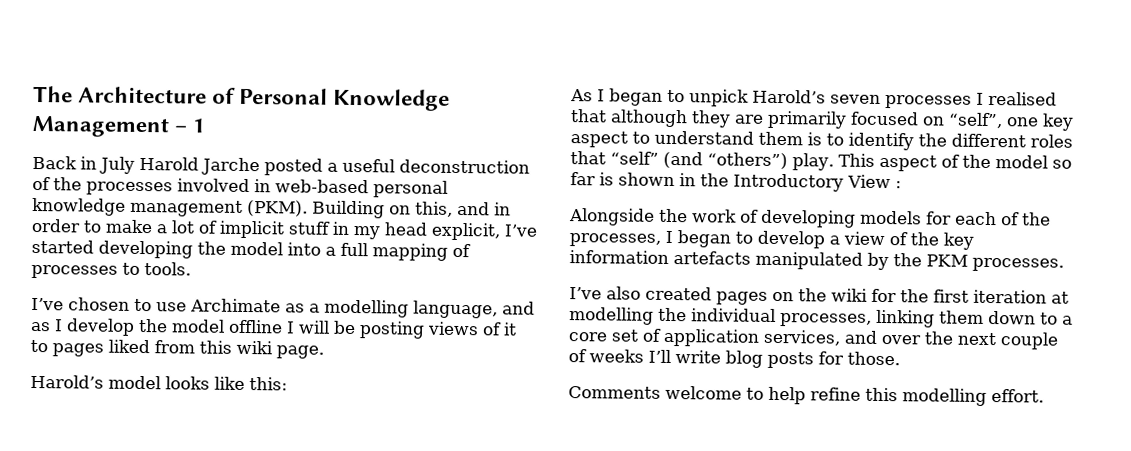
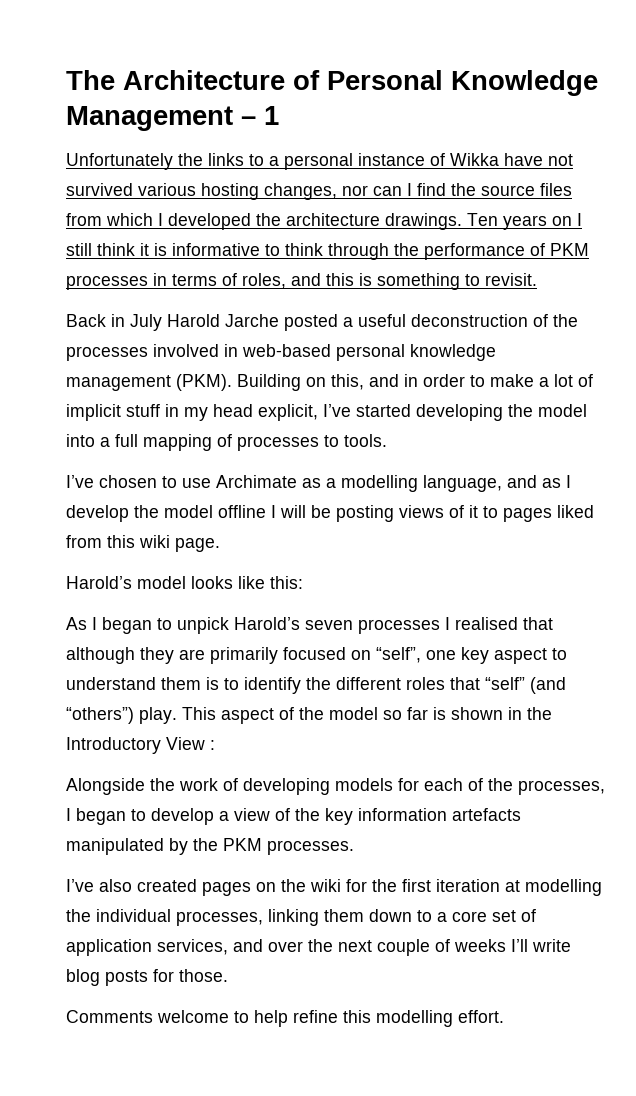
(206, 125) none -> [66,153,573,170] [66,183,572,200] [66,213,582,230] [66,243,589,260] [66,273,537,290] // Unfortunately the links to a personal instance of Wikka have not survived various hosting changes, nor can I find the source files from which I developed the architecture drawings. Ten years on I still think it is informative to think through the performance of PKM processes in terms of roles, and this is something to revisit.

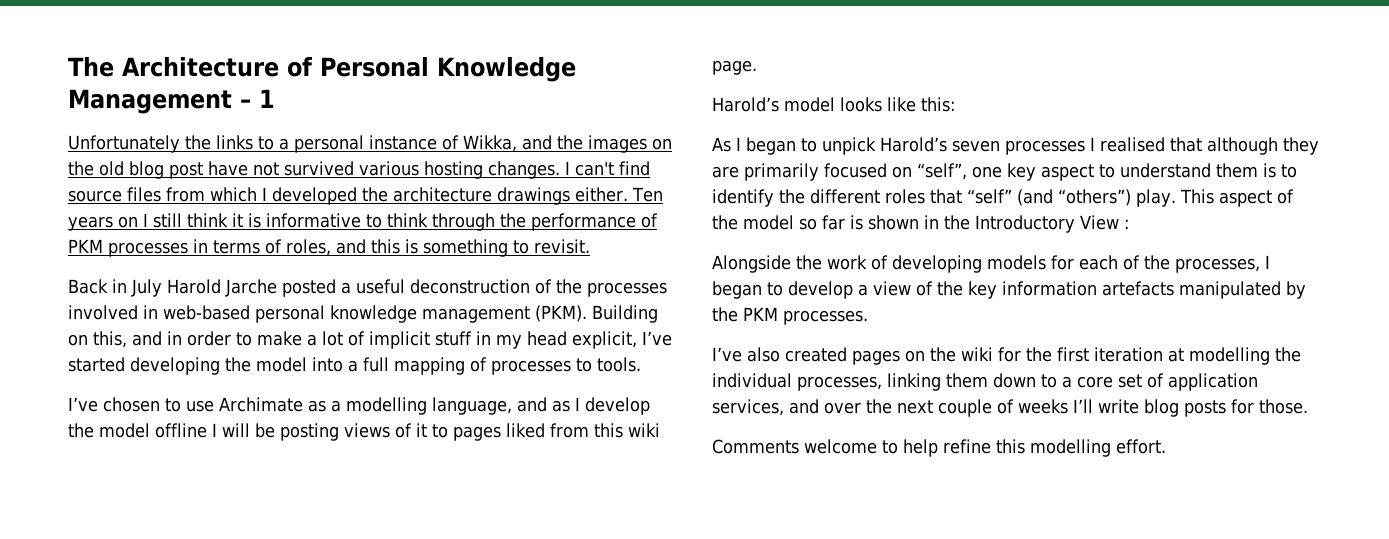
[450,153,499,166] Wikka -> [463,135,672,153] [68,161,203,179] Wikka, and the images on the old blog post
[264,183,476,200] changes, nor can I find the -> [488,161,650,179] changes. I can't find
[385,213,462,230] drawings. -> [497,187,628,205] drawings either.

